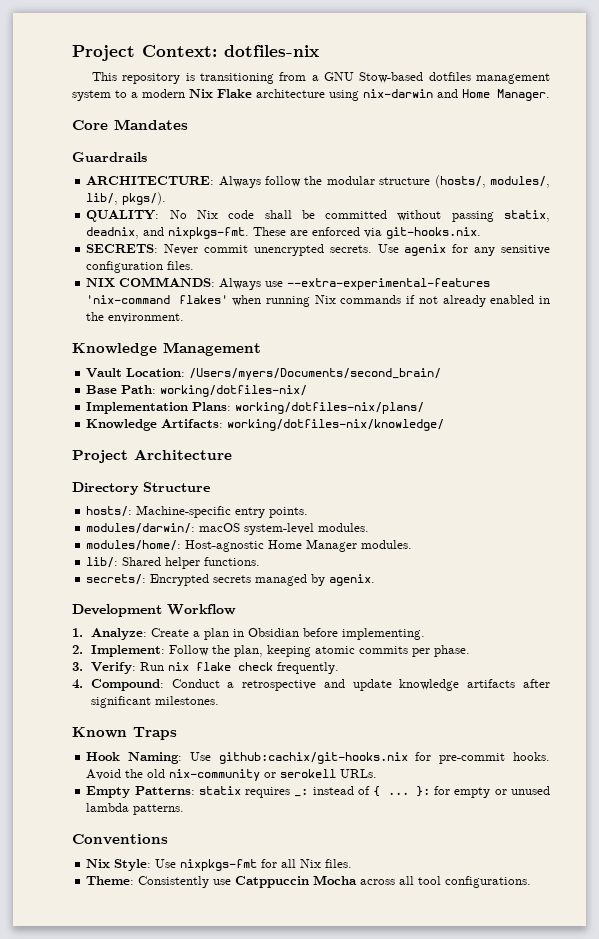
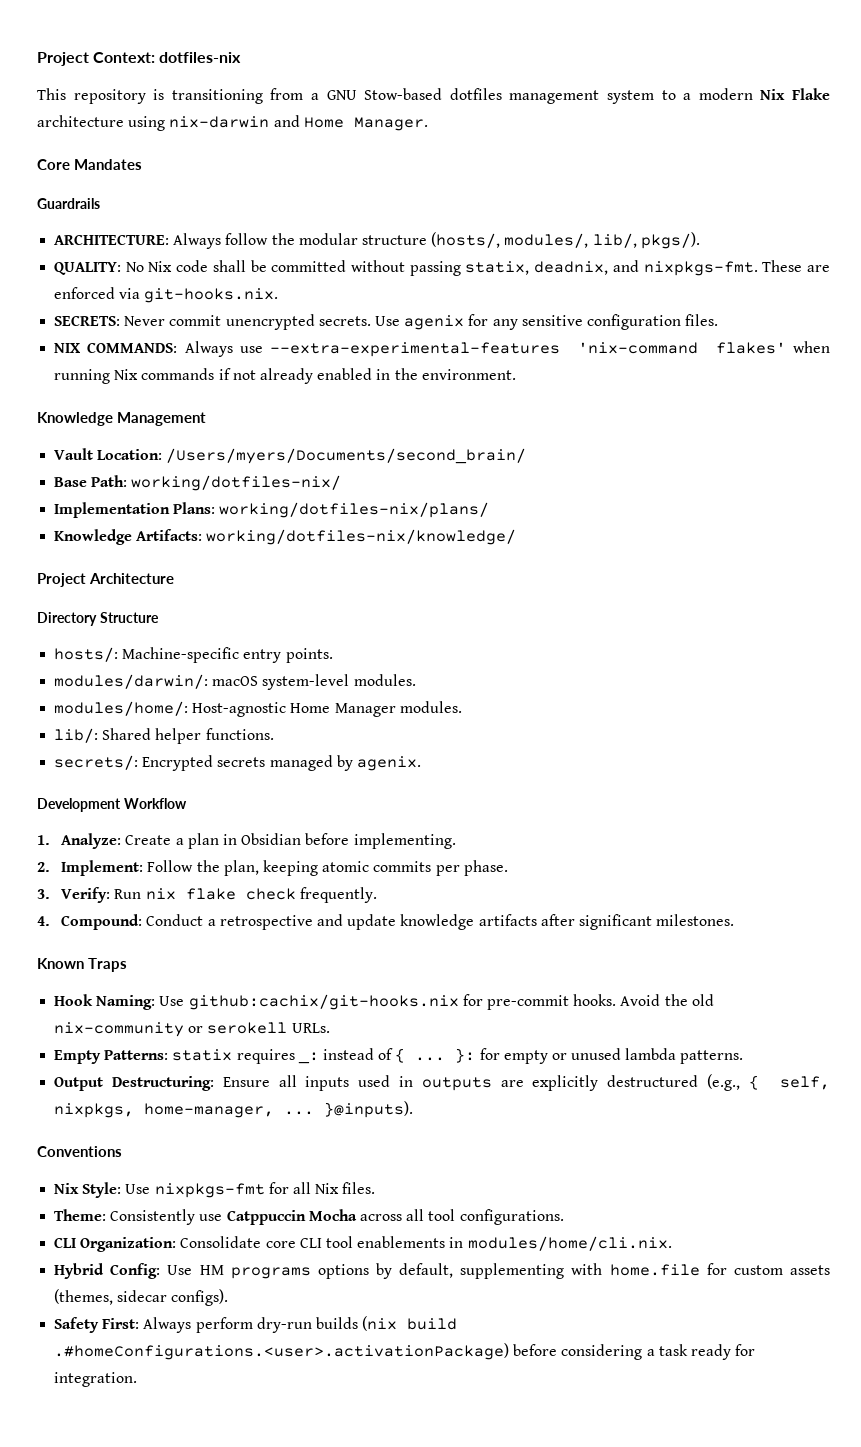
(185, 809) none -> [54,1074,830,1091] [54,1101,414,1118] // Output Destructuring: Ensure all inputs used in outputs are explicitly destructured (e.g., { self, nixpkgs, home-manager, ... }@inputs).
(532, 882) none -> [54,1236,672,1252] [54,1263,830,1279] [54,1289,229,1306] [54,1316,458,1333] [54,1343,756,1360] [54,1372,138,1387] // CLI Organization: Consolidate core CLI tool enablements in modules/home/cli.nix. // Hybrid Config: Use HM programs options by default, supplementing with home.file for custom assets (themes, sidecar configs). // Safety First: Always perform dry-run builds (nix build .#homeConfigurations.<user>.activationPackage) before considering a task ready for integration.

